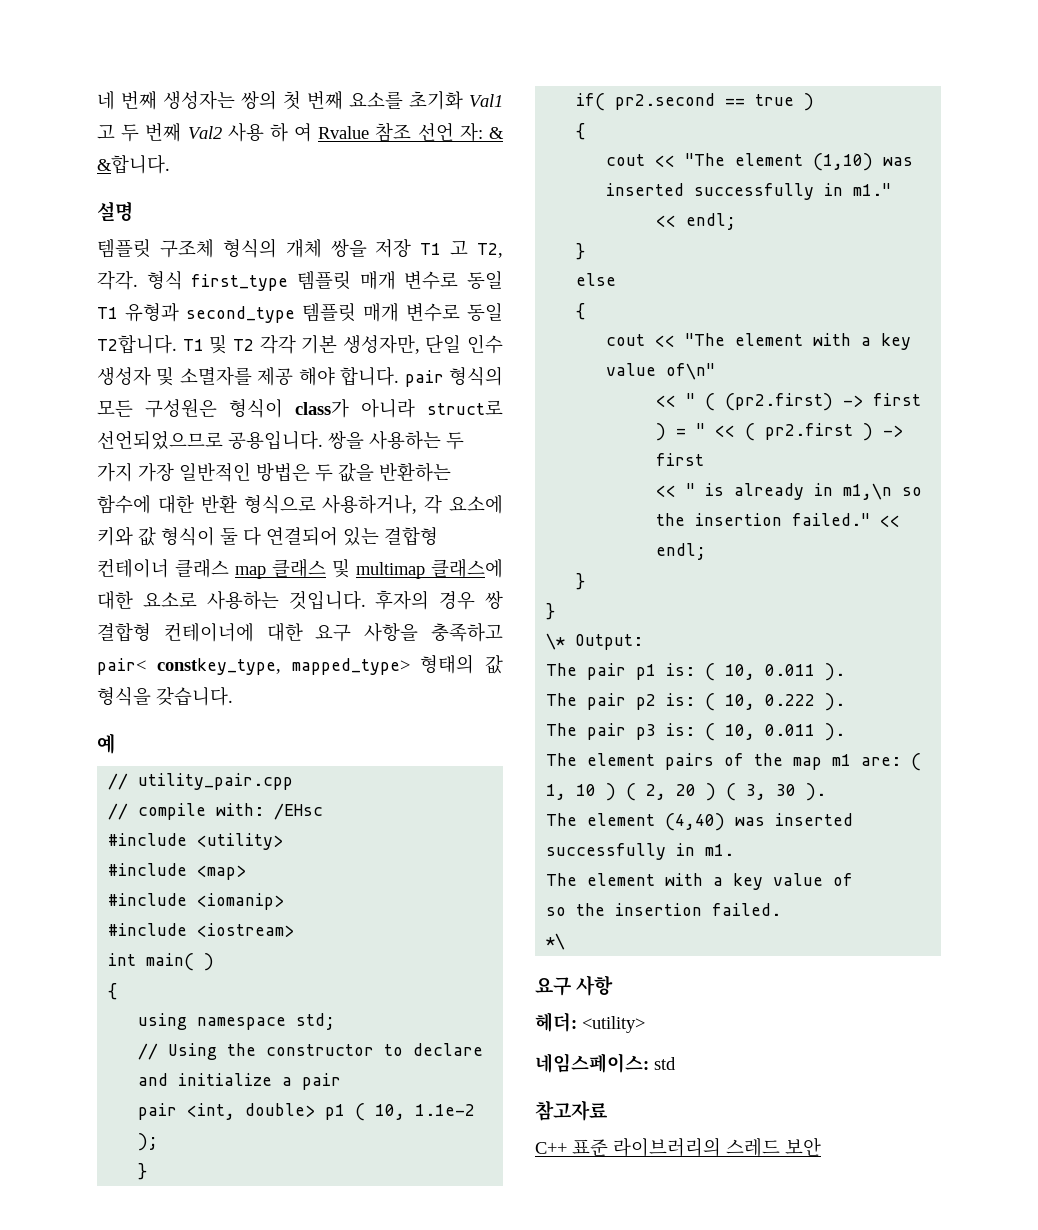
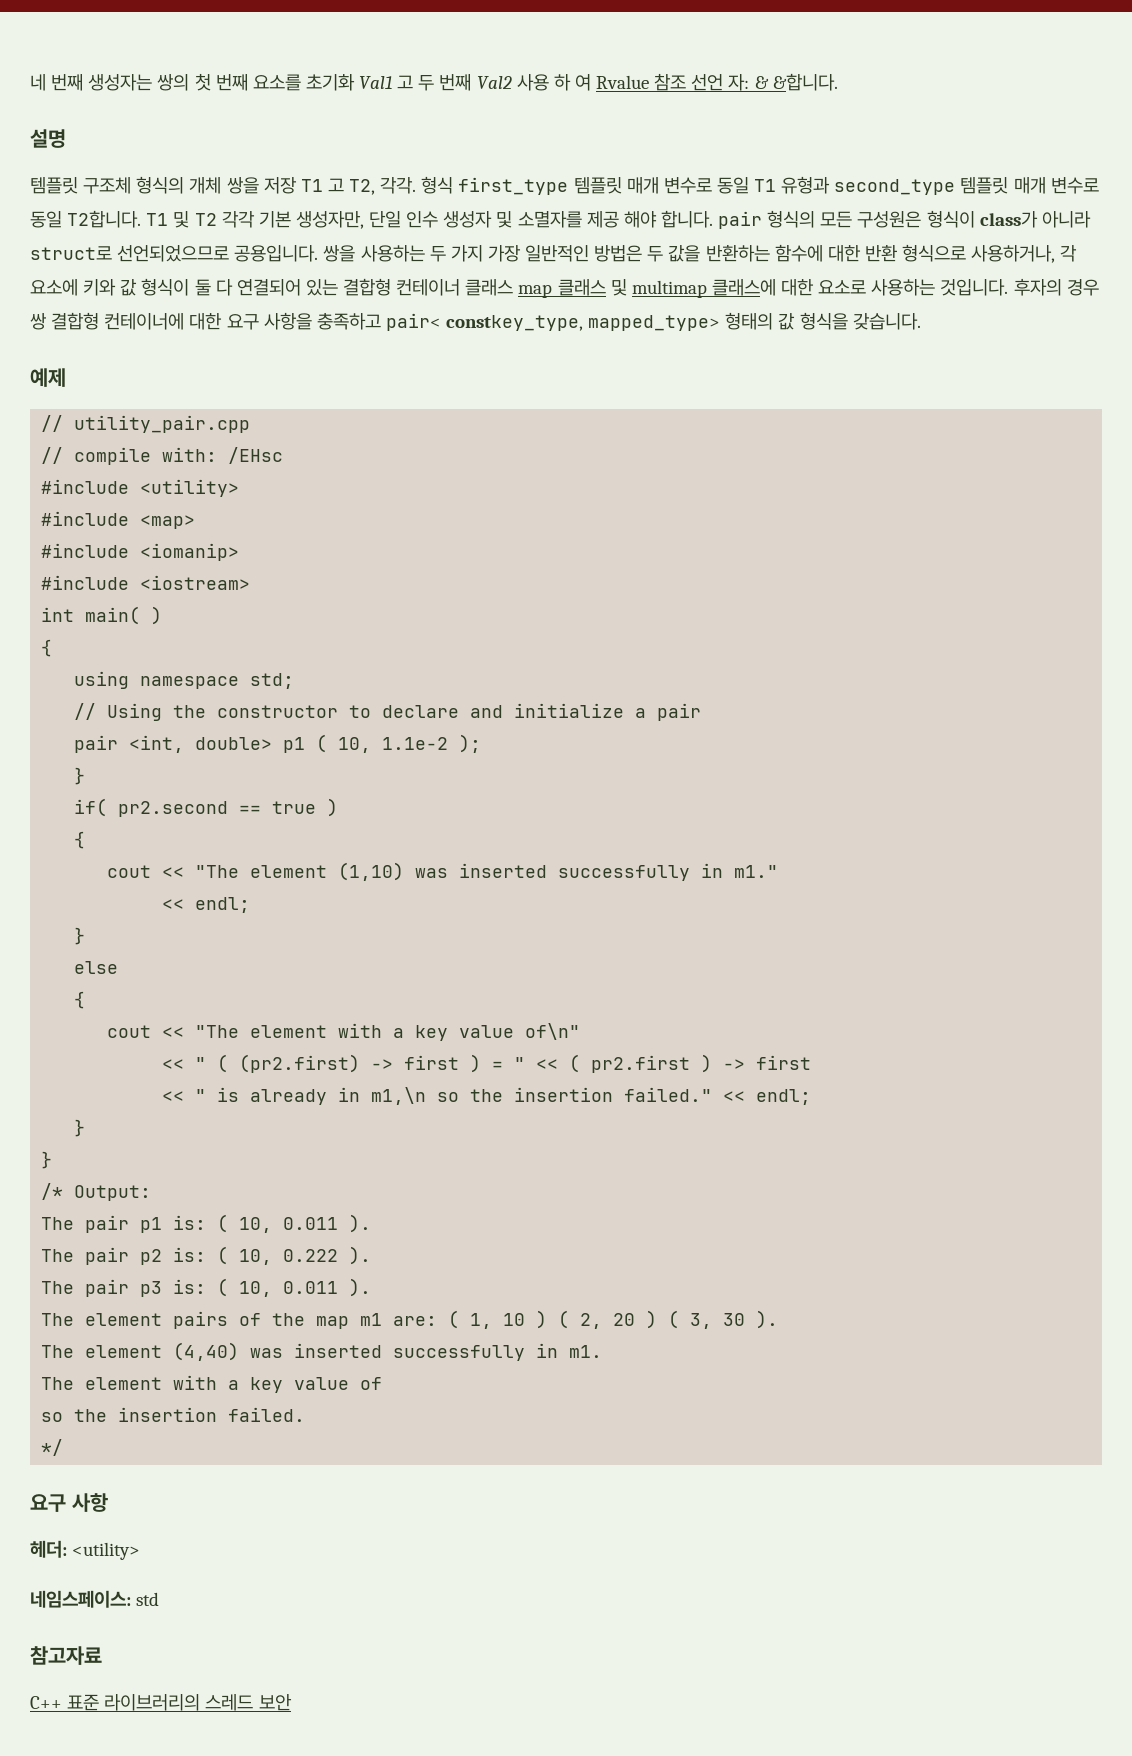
[97,733,115,754] 예 -> [30,368,66,387] 예제
[546,633,566,650] \* -> [41,1183,64,1200] /*
[546,933,566,950] *\ -> [41,1439,64,1456] */

